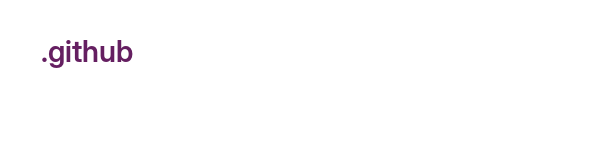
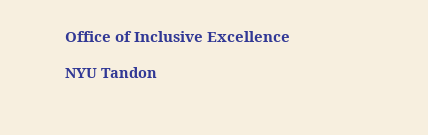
[41,40,133,68] .github -> [65,31,291,42] [65,67,157,78] Office of Inclusive Excellence // NYU Tandon

